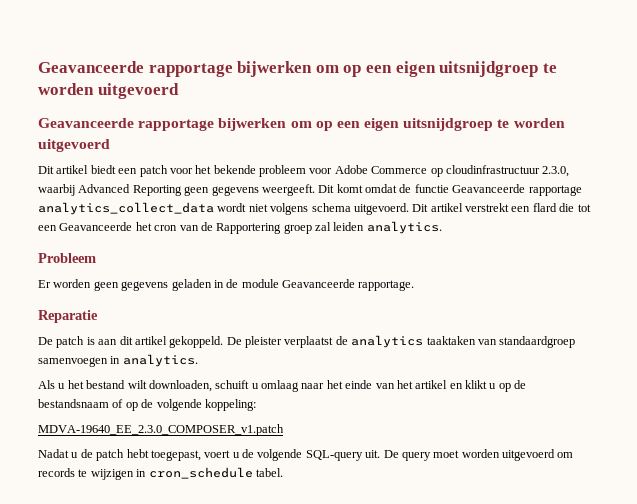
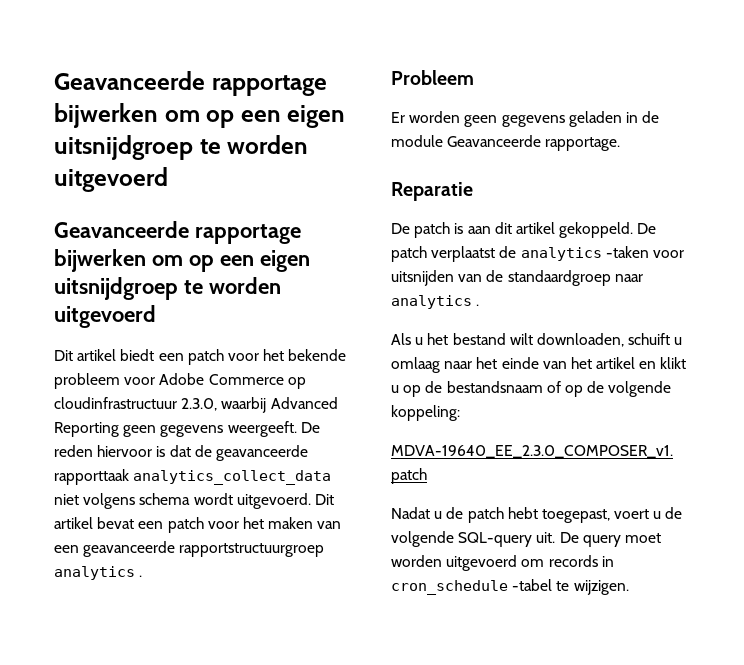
[318,184,582,196] [38,202,247,215] Dit komt omdat de functie Geavanceerde rapportage analytics_collect_data wordt -> [300,422,320,433] [54,445,308,461] [54,469,332,485] De reden hiervoor is dat de geavanceerde rapporttaak analytics_collect_data
(351, 207) none -> [193,493,233,505] wordt
[465,203,591,212] [38,221,442,234] verstrekt een flard die tot een Geavanceerde het cron van de Rapportering groep zal leiden analytics. -> [97,517,342,533] [54,541,325,557] [54,566,143,580] bevat een patch voor het maken van een geavanceerde rapportstructuurgroep analytics .
[245,336,282,348] pleister -> [391,246,427,262] patch
[426,336,576,348] [38,354,198,367] taaktaken van standaardgroep samenvoegen in analytics. -> [605,246,684,258] [391,270,643,286] [391,295,480,309] -taken voor uitsnijden van de standaardgroep naar analytics .
[78,467,283,480] te wijzigen in cron_schedule tabel. -> [601,556,614,567] [391,579,629,595] in cron_schedule -tabel te wijzigen.

